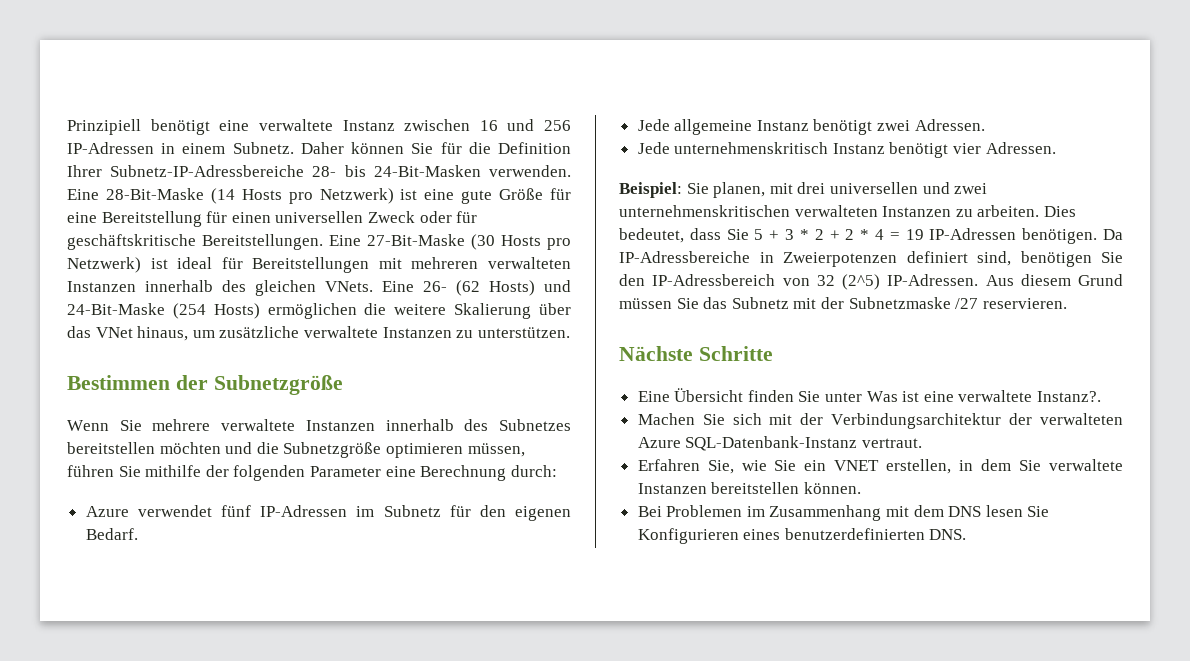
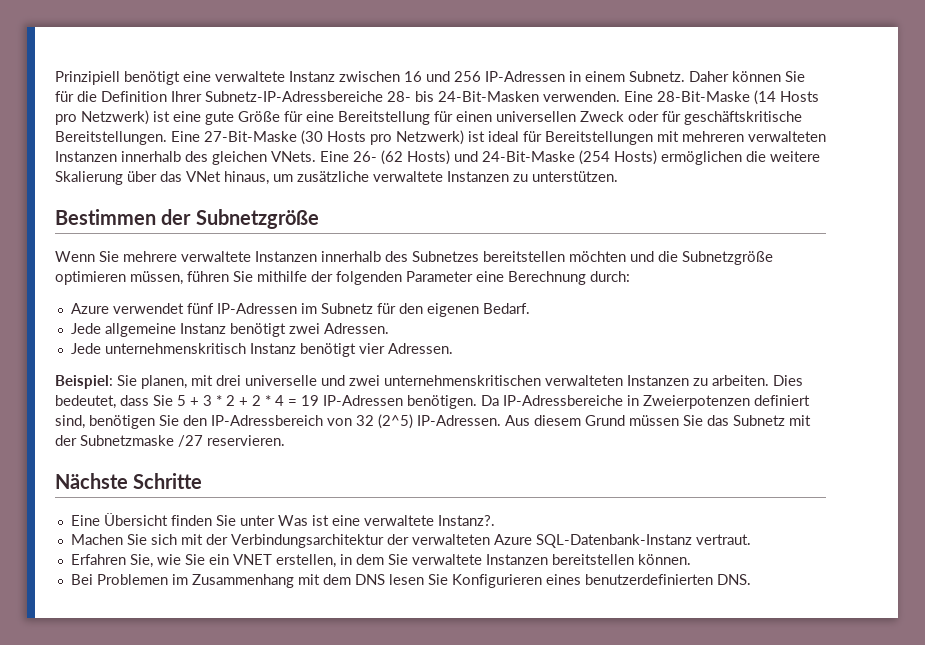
[829,182,918,194] universellen -> [245,375,317,386] universelle

